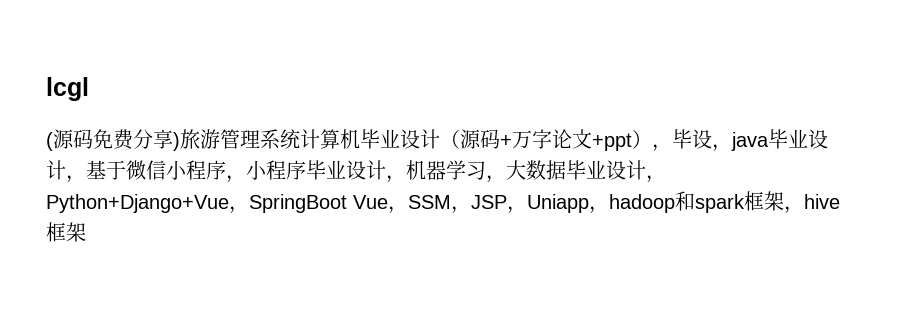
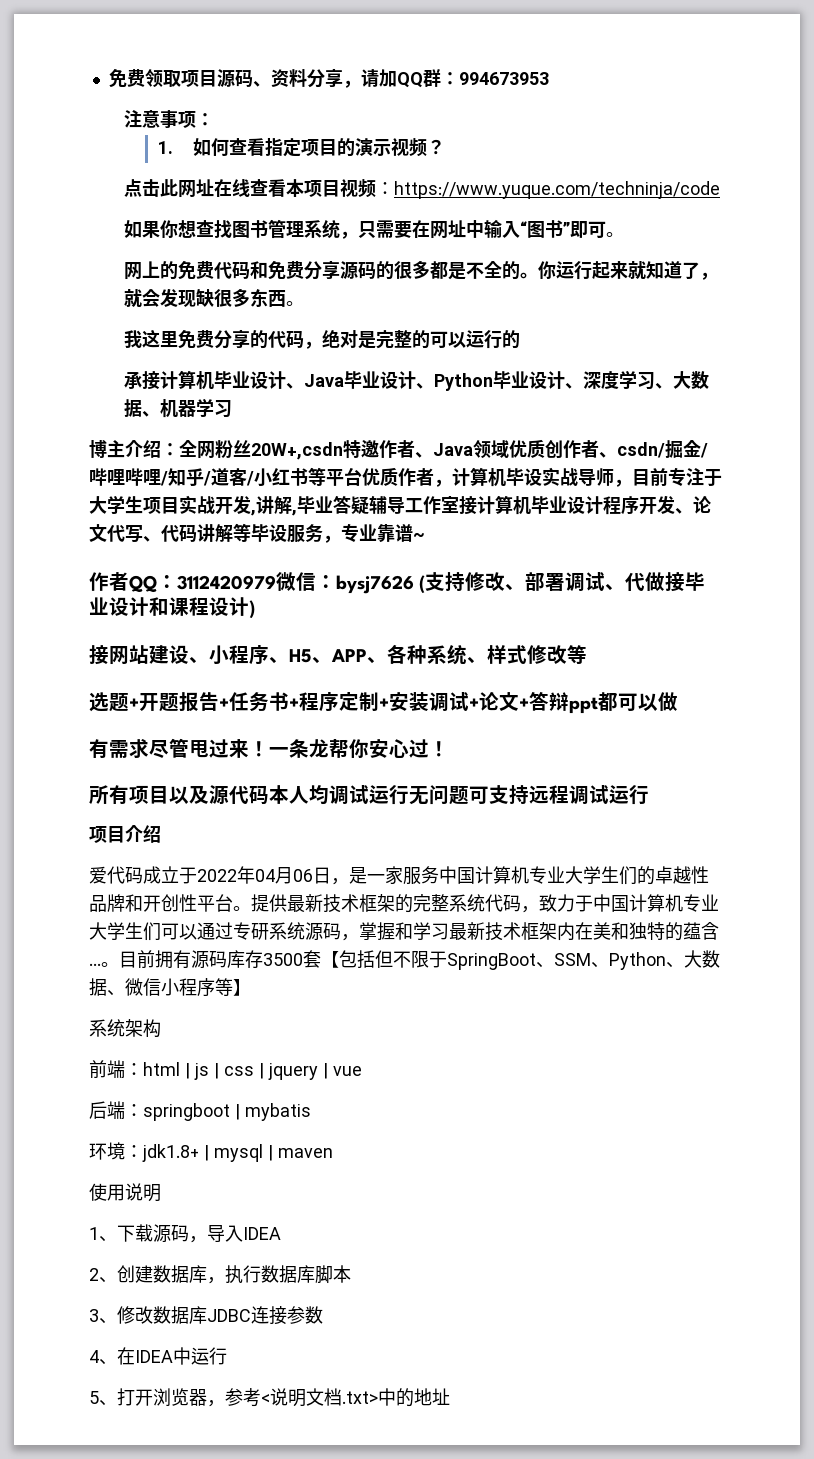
[46,77,89,101] [46,129,828,152] [46,160,666,183] [46,191,840,214] [46,222,86,242] lcgl // (源码免费分享)旅游管理系统计算机毕业设计（源码+万字论文+ppt），毕设，java毕业设计，基于微信小程序，小程序毕业设计，机器学习，大数据毕业设计，Python+Django+Vue，SpringBoot Vue，SSM，JSP，Uniapp，hadoop和spark框架，hive框架 -> [108,68,549,88] [123,110,214,128] [158,137,445,157] [123,179,720,199] [123,219,624,239] [123,260,718,280] [123,288,304,307] [123,329,520,349] [123,370,709,391] [123,398,232,418] [89,439,708,460] [89,467,722,487] [89,495,711,516] [89,523,425,543] [89,572,706,594] [89,597,255,619] [89,644,587,665] [89,691,678,714] [89,738,449,759] [89,785,649,805] [89,825,161,843] [89,866,709,885] [89,894,719,913] [89,922,719,941] [89,950,720,970] [89,978,251,997] [89,1019,161,1038] [89,1060,362,1080] [89,1101,311,1121] [89,1142,333,1162] [89,1183,161,1202] [89,1224,281,1243] [89,1265,351,1284] [89,1306,323,1325] [89,1347,227,1365] [89,1388,450,1407] 免费领取项目源码、资料分享，请加QQ群：994673953 // 注意事项： // 1.如何查看指定项目的演示视频？ // 点击此网址在线查看本项目视频：https://www.yuque.com/techninja/code // 如果你想查找图书管理系统，只需要在网址中输入“图书”即可。 // 网上的免费代码和免费分享源码的很多都是不全的。你运行起来就知道了，就会发现缺很多东西。 // 我这里免费分享的代码，绝对是完整的可以运行的 // 承接计算机毕业设计、Java毕业设计、Python毕业设计、深度学习、大数据、机器学习 // 博主介绍：全网粉丝20W+,csdn特邀作者、Java领域优质创作者、csdn/掘金/哔哩哔哩/知乎/道客/小红书等平台优质作者，计算机毕设实战导师，目前专注于大学生项目实战开发,讲解,毕业答疑辅导工作室接计算机毕业设计程序开发、论文代写、代码讲解等毕设服务，专业靠谱~ // 作者QQ：3112420979微信：bysj7626 (支持修改、部署调试、代做接毕业设计和课程设计) // 接网站建设、小程序、H5、APP、各种系统、样式修改等 // 选题+开题报告+任务书+程序定制+安装调试+论文+答辩ppt都可以做 // 有需求尽管甩过来！一条龙帮你安心过！ // 所有项目以及源代码本人均调试运行无问题可支持远程调试运行 // 项目介绍 // 爱代码成立于2022年04月06日，是一家服务中国计算机专业大学生们的卓越性品牌和开创性平台。提供最新技术框架的完整系统代码，致力于中国计算机专业大学生们可以通过专研系统源码，掌握和学习最新技术框架内在美和独特的蕴含...。目前拥有源码库存3500套【包括但不限于SpringBoot、SSM、Python、大数据、微信小程序等】 // 系统架构 // 前端：html | js | css | jquery | vue // 后端：springboot | mybatis // 环境：jdk1.8+ | mysql | maven // 使用说明 // 1、下载源码，导入IDEA // 2、创建数据库，执行数据库脚本 // 3、修改数据库JDBC连接参数 // 4、在IDEA中运行 // 5、打开浏览器，参考<说明文档.txt>中的地址

